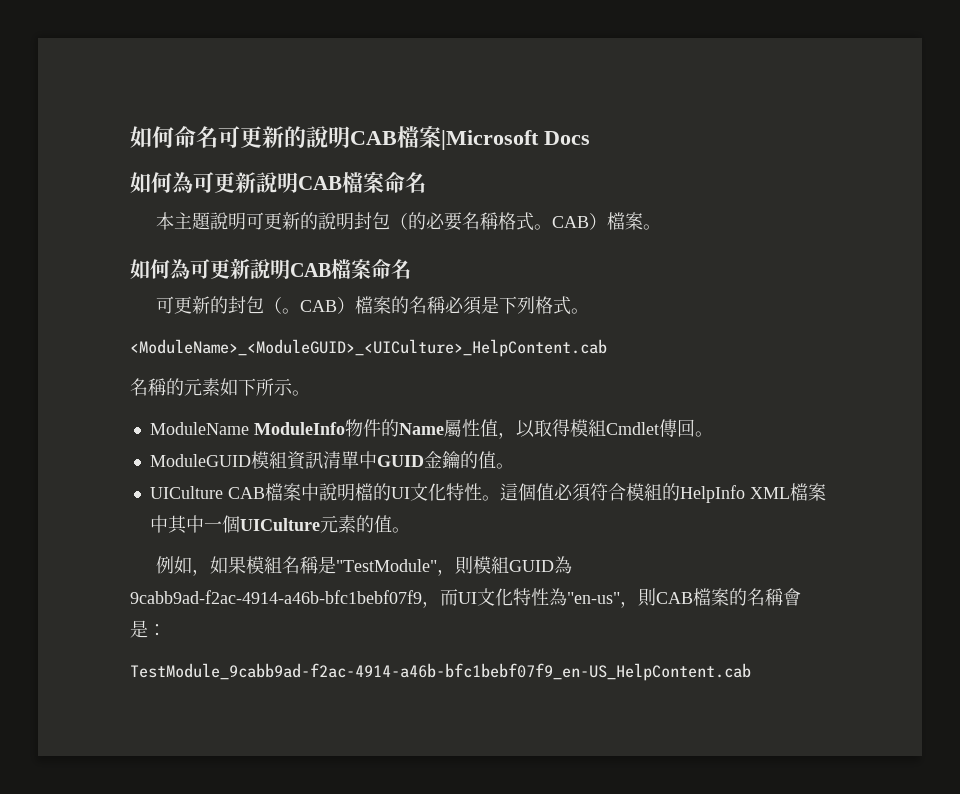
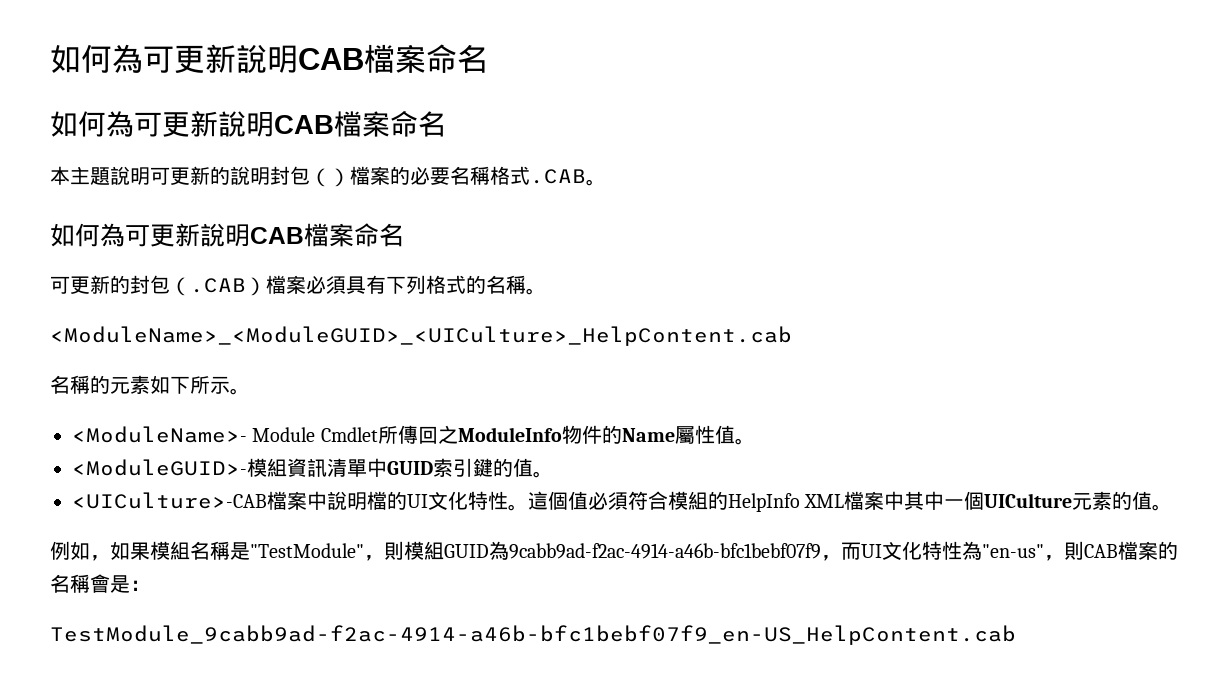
[130,126,590,150] 如何命名可更新的說明CAB檔案|Microsoft Docs -> [50,44,488,74] 如何為可更新說明CAB檔案命名
(408, 221) none -> [330,166,390,187] ）檔案
[533,212,643,230] 。CAB）檔案 -> [530,169,586,184] .CAB
[281,296,499,315] 。CAB）檔案的名稱必須是 -> [190,275,386,296] .CAB）檔案必須具有
(571, 305) none -> [466,275,526,294] 的名稱
[149,422,249,435] ModuleName -> [72,425,458,444] <ModuleName>- Module Cmdlet所傳回之
[497,419,713,439] [149,454,251,467] ，以取得模組Cmdlet傳回。 // ModuleGUID -> [734,438,755,445] [72,459,247,476] 。 // <ModuleGUID>-
[423,451,514,469] [149,486,265,499] 金鑰的值。 // UICulture CAB -> [433,458,553,478] [72,492,267,509] 索引鍵的值。 // <UICulture>-CAB

